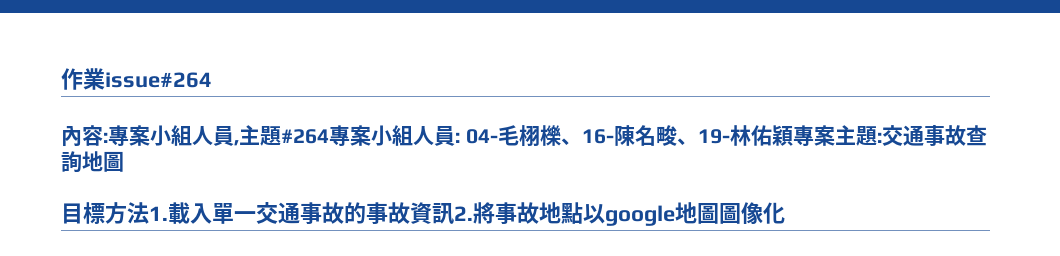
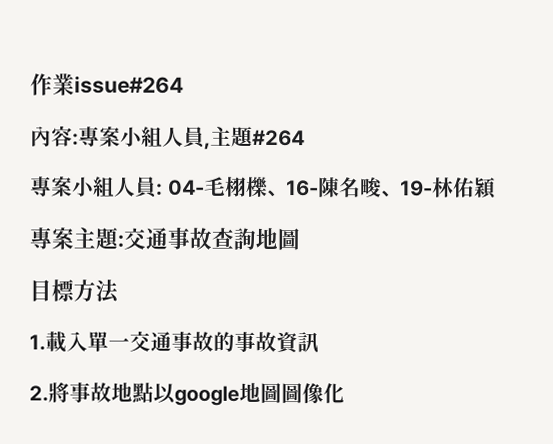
(329, 136) none -> (305, 138) //
(793, 135) none -> (497, 188) //
(149, 213) none -> (120, 291) //
(454, 214) none -> (319, 343) //

